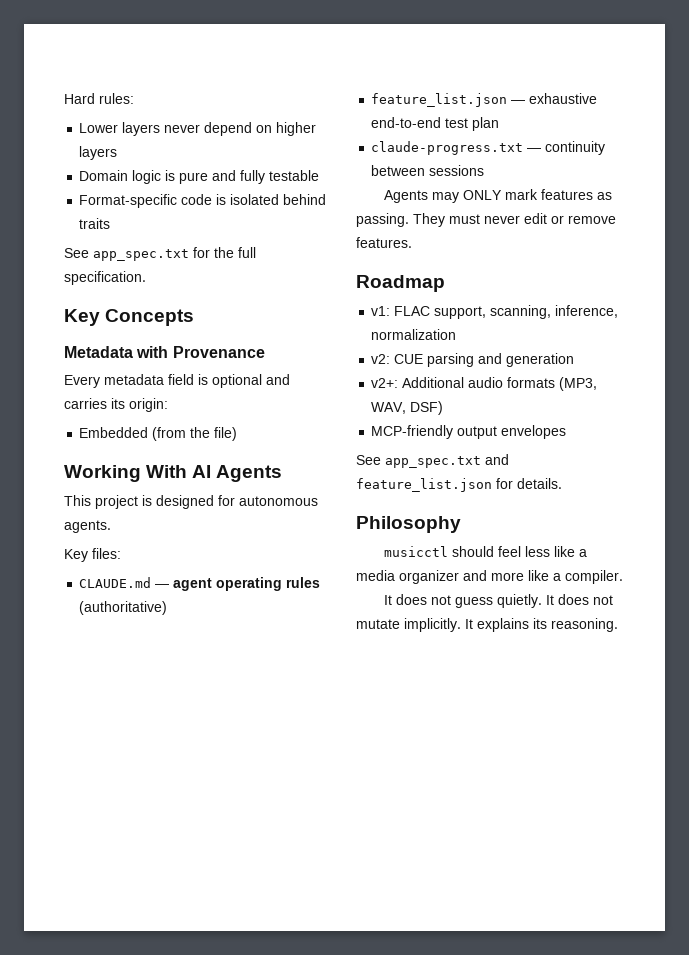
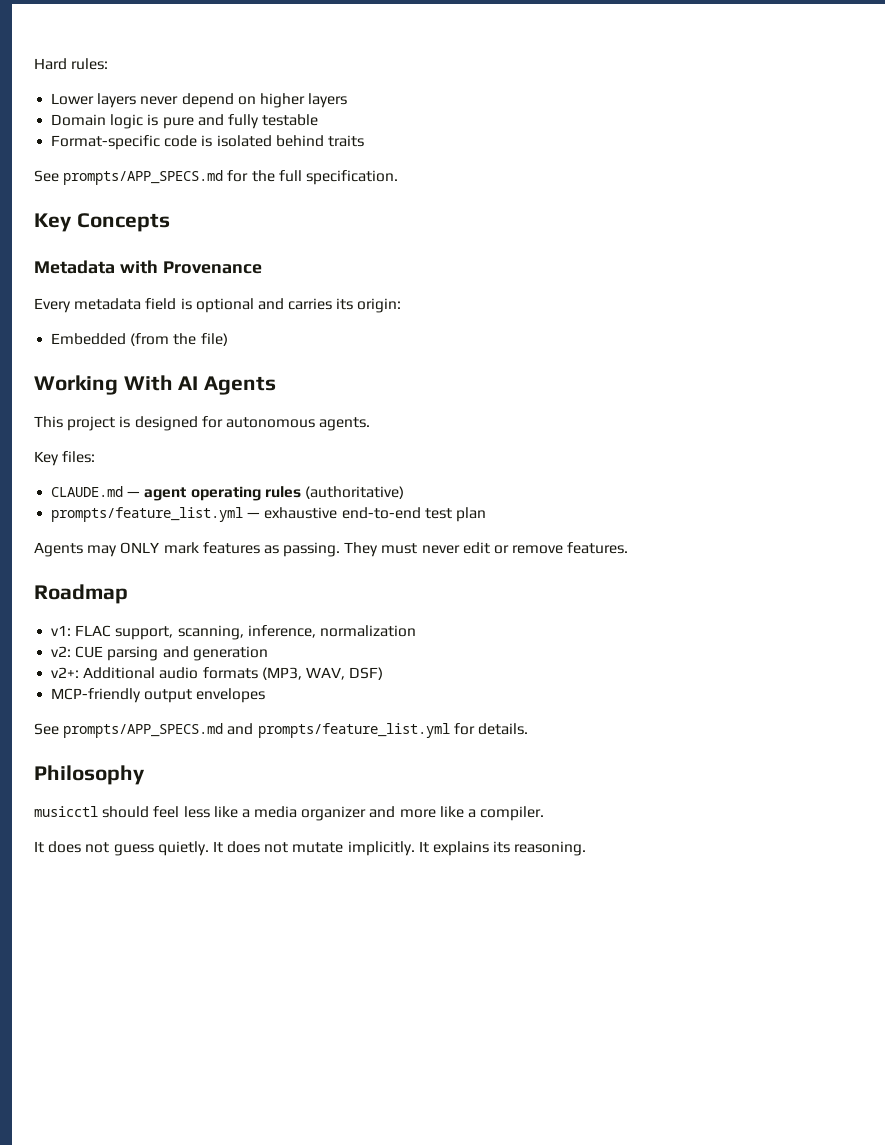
[93,249,189,261] app_spec.txt -> [63,170,224,185] prompts/APP_SPECS.md
[371,93,508,107] feature_list.json -> [51,507,244,522] prompts/feature_list.yml
[371,141,606,155] [371,165,485,176] // claude-progress.txt — continuity between sessions -> (486, 514) none
[385,454,509,468] [356,478,492,492] app_spec.txt and feature_list.json -> [63,723,450,738] prompts/APP_SPECS.md and prompts/feature_list.yml

